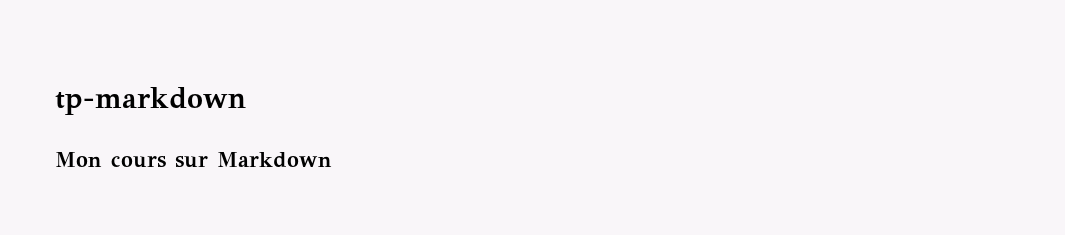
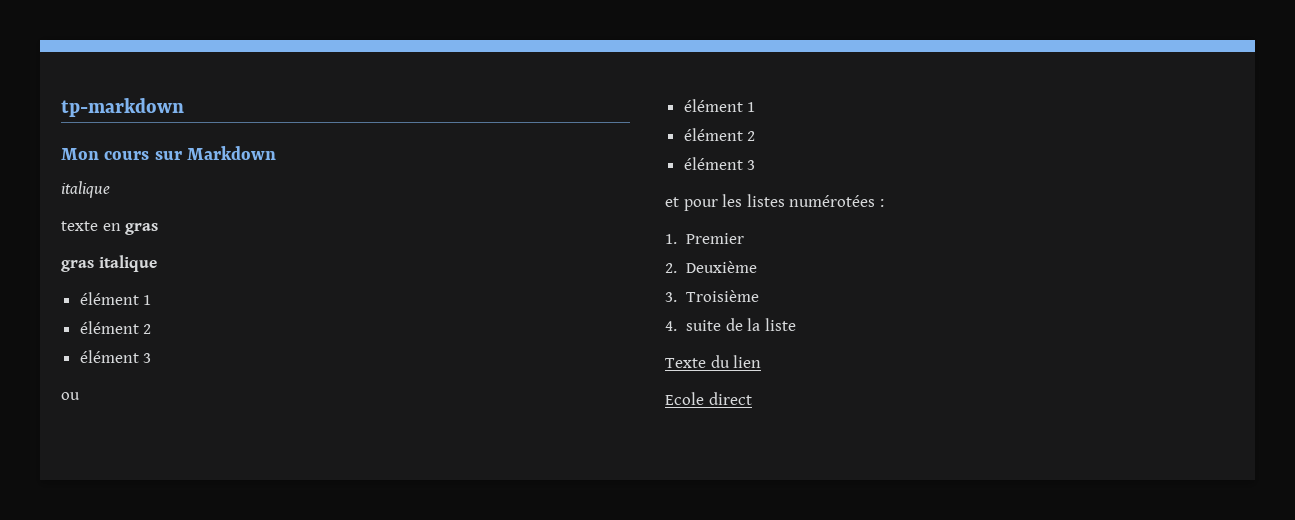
(332, 160) none -> [61,181,110,198] [61,221,159,235] [61,255,157,272] [79,292,152,305] [79,321,152,334] [79,350,152,363] [61,392,80,400] [683,99,756,112] [683,128,756,141] [683,157,756,170] [665,194,884,211] [665,233,745,244] [665,261,758,273] [665,290,760,302] [665,318,796,331] [665,355,762,368] [665,392,752,405] // italique // texte en gras // gras italique // élément 1 // élément 2 // élément 3 // ou // élément 1 // élément 2 // élément 3 // et pour les listes numérotées : // 1. Premier // 2. Deuxième // 3. Troisième // 4. suite de la liste // Texte du lien // Ecole direct

